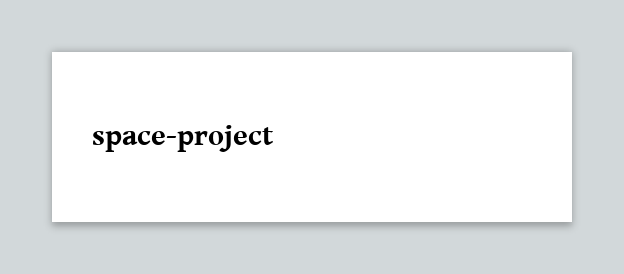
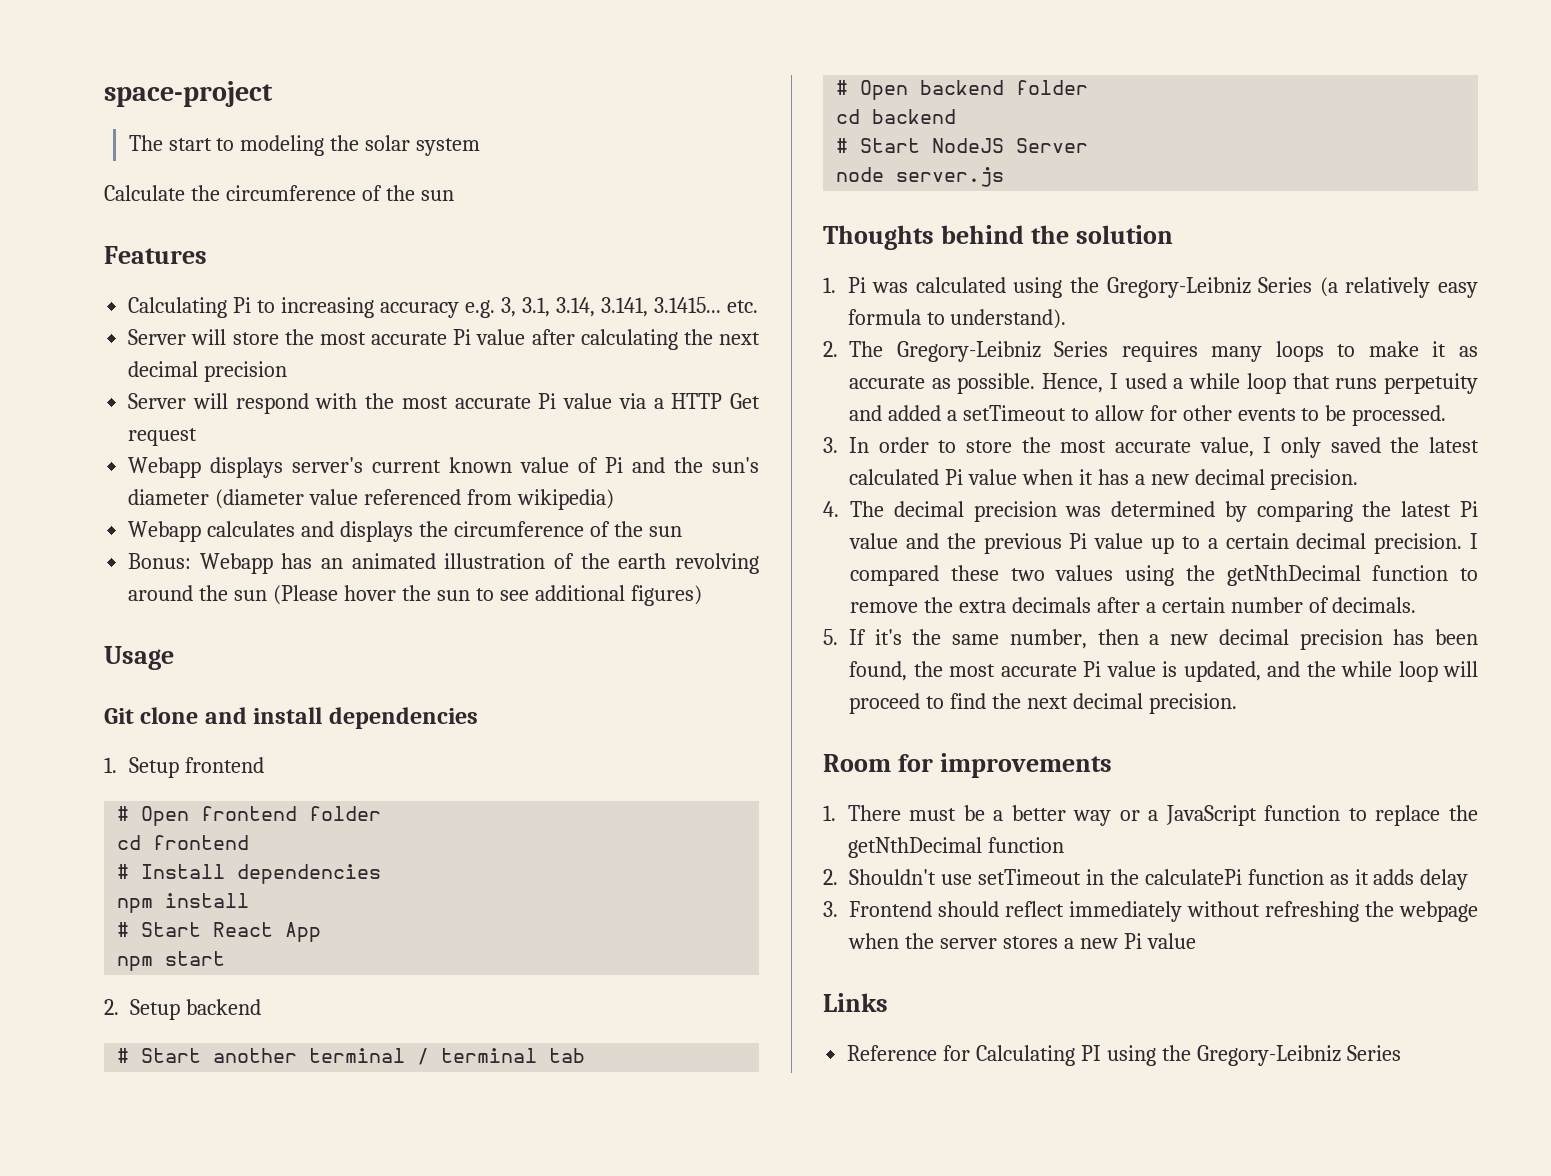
(274, 138) none -> [128,135,481,156] [104,185,454,201] [104,246,207,264] [128,297,758,318] [128,329,760,350] [128,361,288,382] [128,393,761,414] [128,428,198,446] [128,457,760,478] [128,489,614,510] [128,521,682,542] [128,553,759,574] [128,585,702,606] [104,646,174,670] [104,707,478,729] [104,757,264,778] [117,806,382,826] [117,835,250,850] [117,864,382,884] [117,893,250,913] [117,922,322,942] [117,951,226,971] [104,999,261,1020] [117,1048,586,1065] [836,80,1089,100] [836,109,957,124] [836,138,1089,153] [836,167,1005,187] [823,225,1173,250] [823,277,1478,298] [847,309,1067,329] [823,341,1478,362] [849,373,1478,394] [849,405,1447,426] [823,437,1479,458] [849,469,1359,490] [823,501,1478,522] [849,533,1478,554] [850,565,1478,586] [850,597,1417,613] [823,629,1478,650] [849,661,1478,682] [849,693,1237,714] [823,753,1112,778] [823,805,1478,826] [847,837,1064,858] [823,869,1469,890] [823,901,1478,922] [848,933,1196,949] [823,993,888,1012] [847,1045,1401,1066] // The start to modeling the solar system // Calculate the circumference of the sun // Features // Calculating Pi to increasing accuracy e.g. 3, 3.1, 3.14, 3.141, 3.1415... etc. // Server will store the most accurate Pi value after calculating the next decimal precision // Server will respond with the most accurate Pi value via a HTTP Get request // Webapp displays server's current known value of Pi and the sun's diameter (diameter value referenced from wikipedia) // Webapp calculates and displays the circumference of the sun // Bonus: Webapp has an animated illustration of the earth revolving around the sun (Please hover the sun to see additional figures) // Usage // Git clone and install dependencies // 1. Setup frontend // # Open frontend folder // cd frontend // # Install dependencies // npm install // # Start React App // npm start // 2. Setup backend // # Start another terminal / terminal tab // # Open backend folder // cd backend // # Start NodeJS Server // node server.js // Thoughts behind the solution // 1. Pi was calculated using the Gregory-Leibniz Series (a relatively easy formula to understand). // 2. The Gregory-Leibniz Series requires many loops to make it as accurate as possible. Hence, I used a while loop that runs perpetuity and added a setTimeout to allow for other events to be processed. // 3. In order to store the most accurate value, I only saved the latest calculated Pi value when it has a new decimal precision. // 4. The decimal precision was determined by comparing the latest Pi value and the previous Pi value up to a certain decimal precision. I compared these two values using the getNthDecimal function to remove the extra decimals after a certain number of decimals. // 5. If it's the same number, then a new decimal precision has been found, the most accurate Pi value is updated, and the while loop will proceed to find the next decimal precision. // Room for improvements // 1. There must be a better way or a JavaScript function to replace the getNthDecimal function // 2. Shouldn't use setTimeout in the calculatePi function as it adds delay // 3. Frontend should reflect immediately without refreshing the webpage when the server stores a new Pi value // Links // Reference for Calculating PI using the Gregory-Leibniz Series

